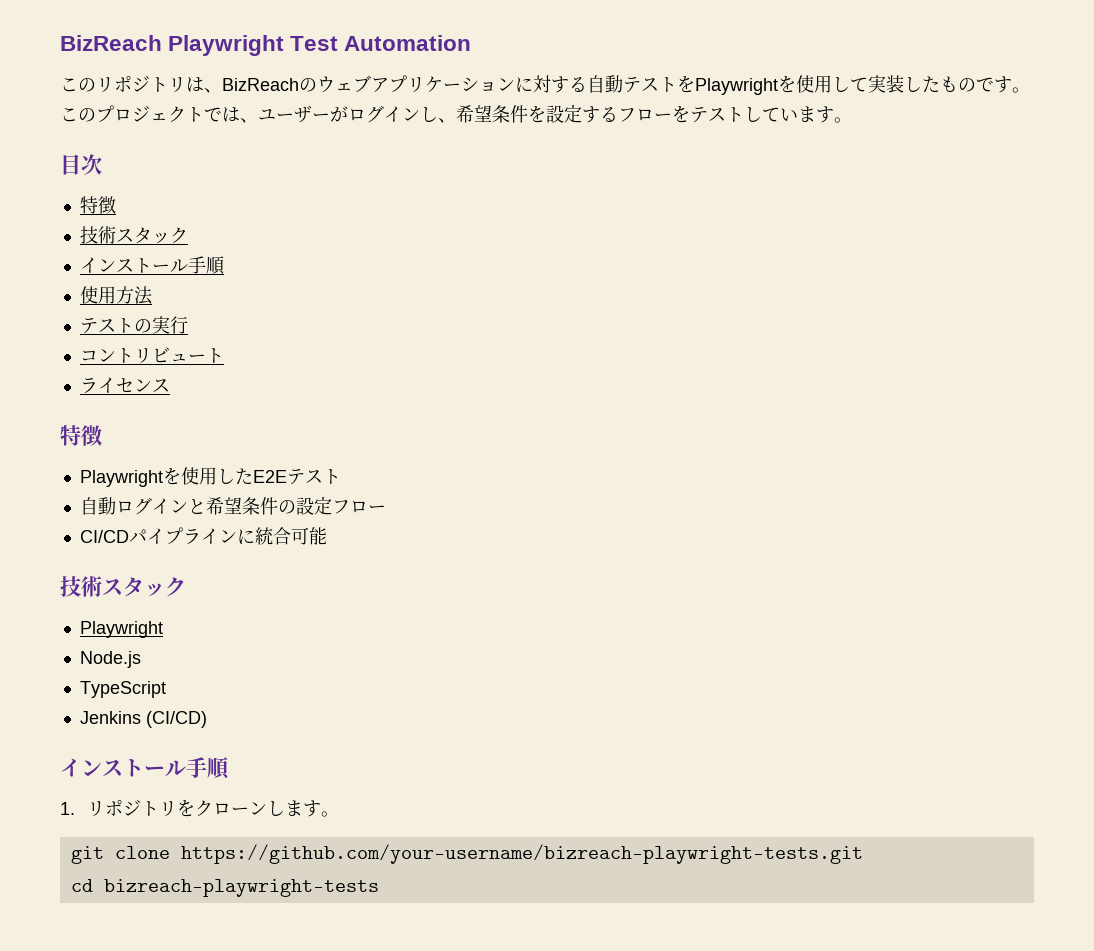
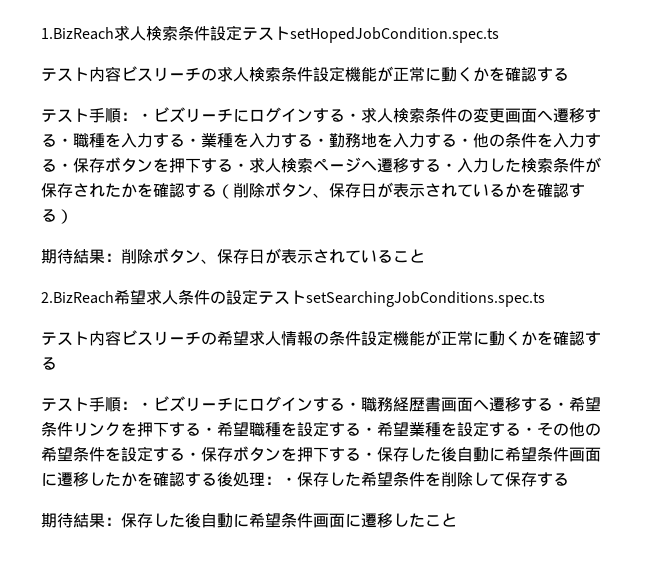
[60,35,472,56] [60,75,1030,95] [60,105,456,123] BizReach Playwright Test Automation // このリポジトリは、BizReachのウェブアプリケーションに対する自動テストをPlaywrightを使用して実装したものです。このプロジェクトでは、ユーザーがログインし、 -> [41,25,499,43] [41,66,569,82] [41,107,601,123] [41,132,601,148] [41,157,601,173] [41,182,585,199] [41,209,73,224] [41,248,425,264] [41,289,545,307] [41,330,601,346] [41,357,57,370] [41,396,601,412] [41,421,601,437] 1.BizReach求人検索条件設定テストsetHopedJobCondition.spec.ts // テスト内容ビスリーチの求人検索条件設定機能が正常に動くかを確認する // テスト手順：・ビズリーチにログインする・求人検索条件の変更画面へ遷移する・職種を入力する・業種を入力する・勤務地を入力する・他の条件を入力する・保存ボタンを押下する・求人検索ページへ遷移する・入力した検索条件が保存されたかを確認する（削除ボタン、保存日が表示されているかを確認する） // 期待結果：削除ボタン、保存日が表示されていること // 2.BizReach希望求人条件の設定テストsetSearchingJobConditions.spec.ts // テスト内容ビスリーチの希望求人情報の条件設定機能が正常に動くかを確認する // テスト手順：・ビズリーチにログインする・職務経歴書画面へ遷移する・希望条件リンクを押下する・希望職種を設定する・希望業種を設定する・その他の
[618,105,852,123] [60,154,102,175] [79,196,116,214] [79,226,188,244] [79,256,225,275] [79,286,153,305] [79,316,188,334] [79,347,224,363] [79,377,170,394] [60,425,102,446] [79,467,341,487] [79,496,386,515] [79,527,327,545] [60,576,186,597] [79,621,163,638] [79,651,141,668] [79,681,166,698] [79,711,207,728] [60,757,229,779] [60,799,340,817] [70,844,863,864] [70,879,379,897] フローをテストしています。 // 目次 // 特徴 // 技術スタック // インストール手順 // 使用方法 // テストの実行 // コントリビュート // ライセンス // 特徴 // Playwrightを使用したE2Eテスト // 自動ログインと希望条件の設定フロー // CI/CDパイプラインに統合可能 // 技術スタック // Playwright // Node.js // TypeScript // Jenkins (CI/CD) // インストール手順 // 1.リポジトリをクローンします。 // git clone https://github.com/your-username/bizreach-playwright-tests.git // cd bizreach-playwright-tests -> [185,446,601,462] [41,471,569,487] [41,512,457,528] ・保存ボタンを押下する・保存した後自動に希望条件画面に遷移したかを確認する後処理：・保存した希望条件を削除して保存する // 期待結果：保存した後自動に希望条件画面に遷移したこと

